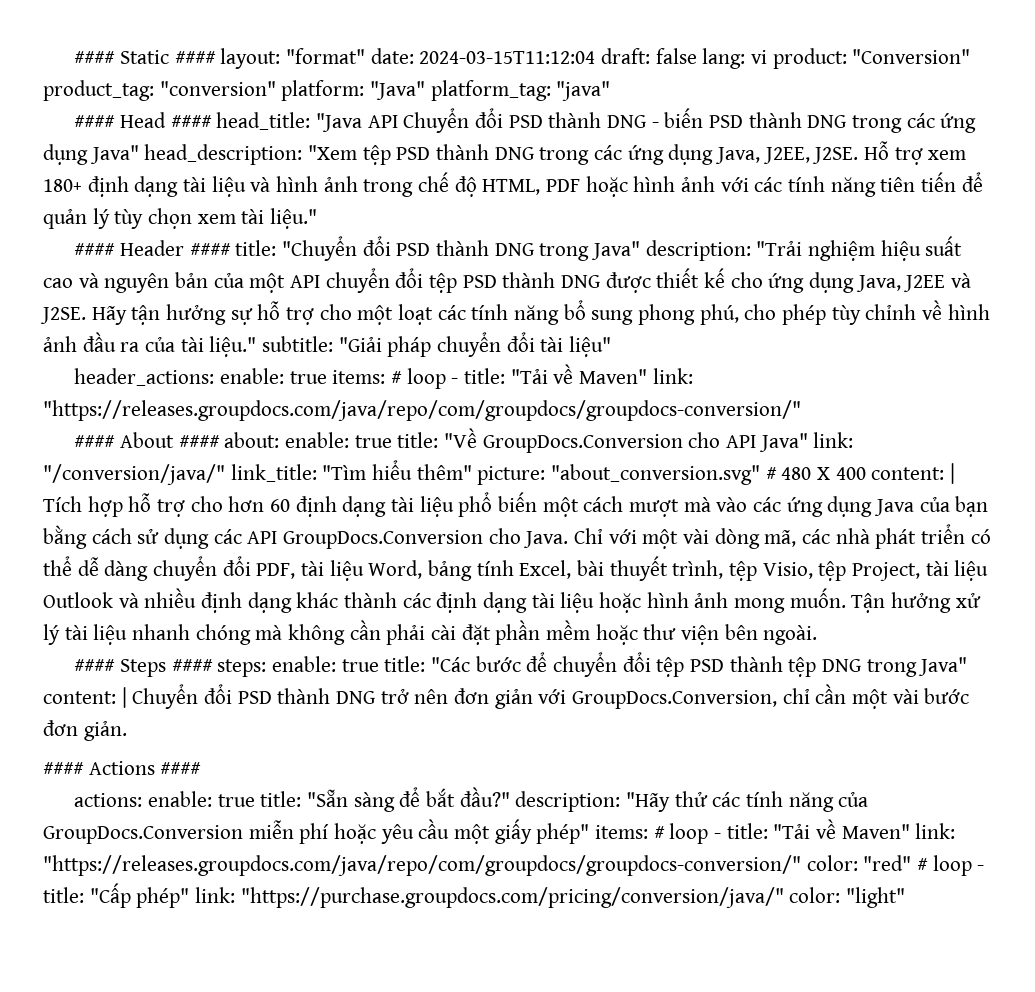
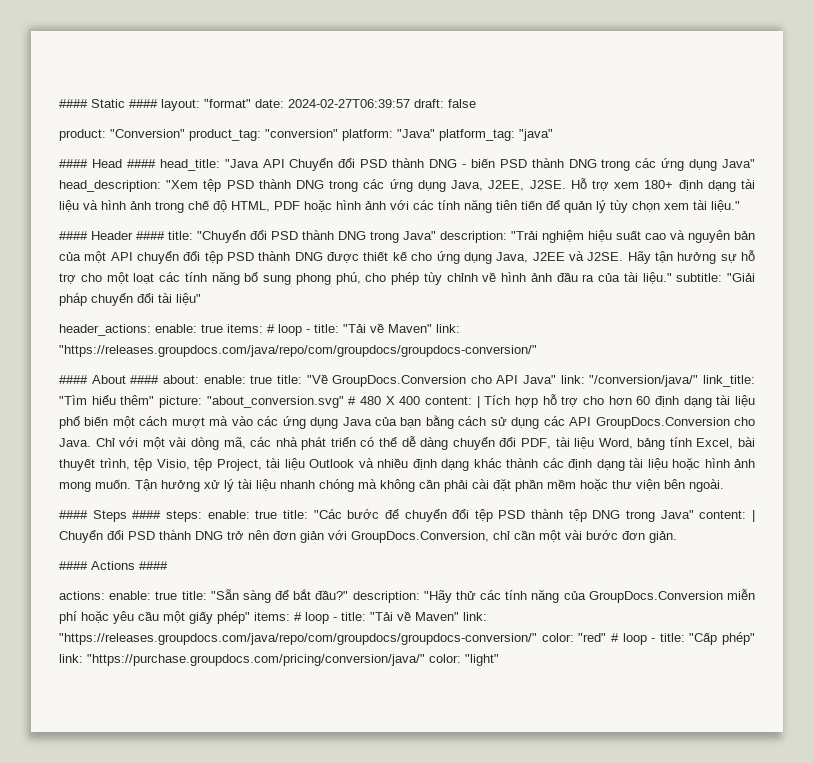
[419,51,596,64] 2024-03-15T11:12:04 -> [288,99,410,108] 2024-02-27T06:39:57
[702,48,768,69] lang: vi -> (476, 103) //

